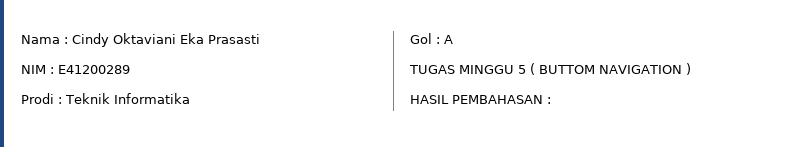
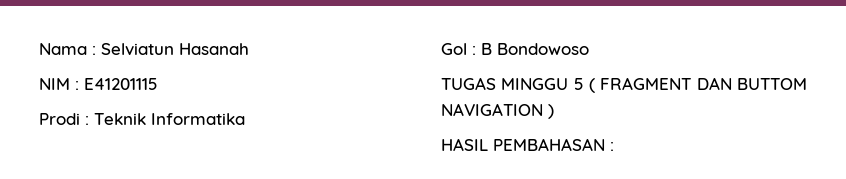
[72,33,260,47] Cindy Oktaviani Eka Prasasti -> [101,43,249,56] Selviatun Hasanah
[58,65,130,74] E41200289 -> [84,78,158,90] E41201115
[444,35,453,44] A -> [481,43,589,55] B Bondowoso
(535, 69) none -> [600,77,732,90] FRAGMENT DAN

